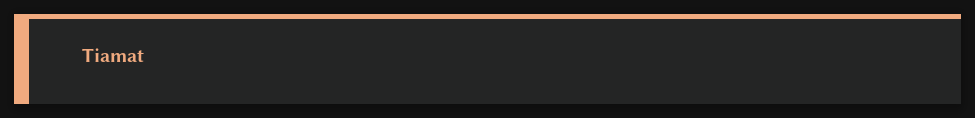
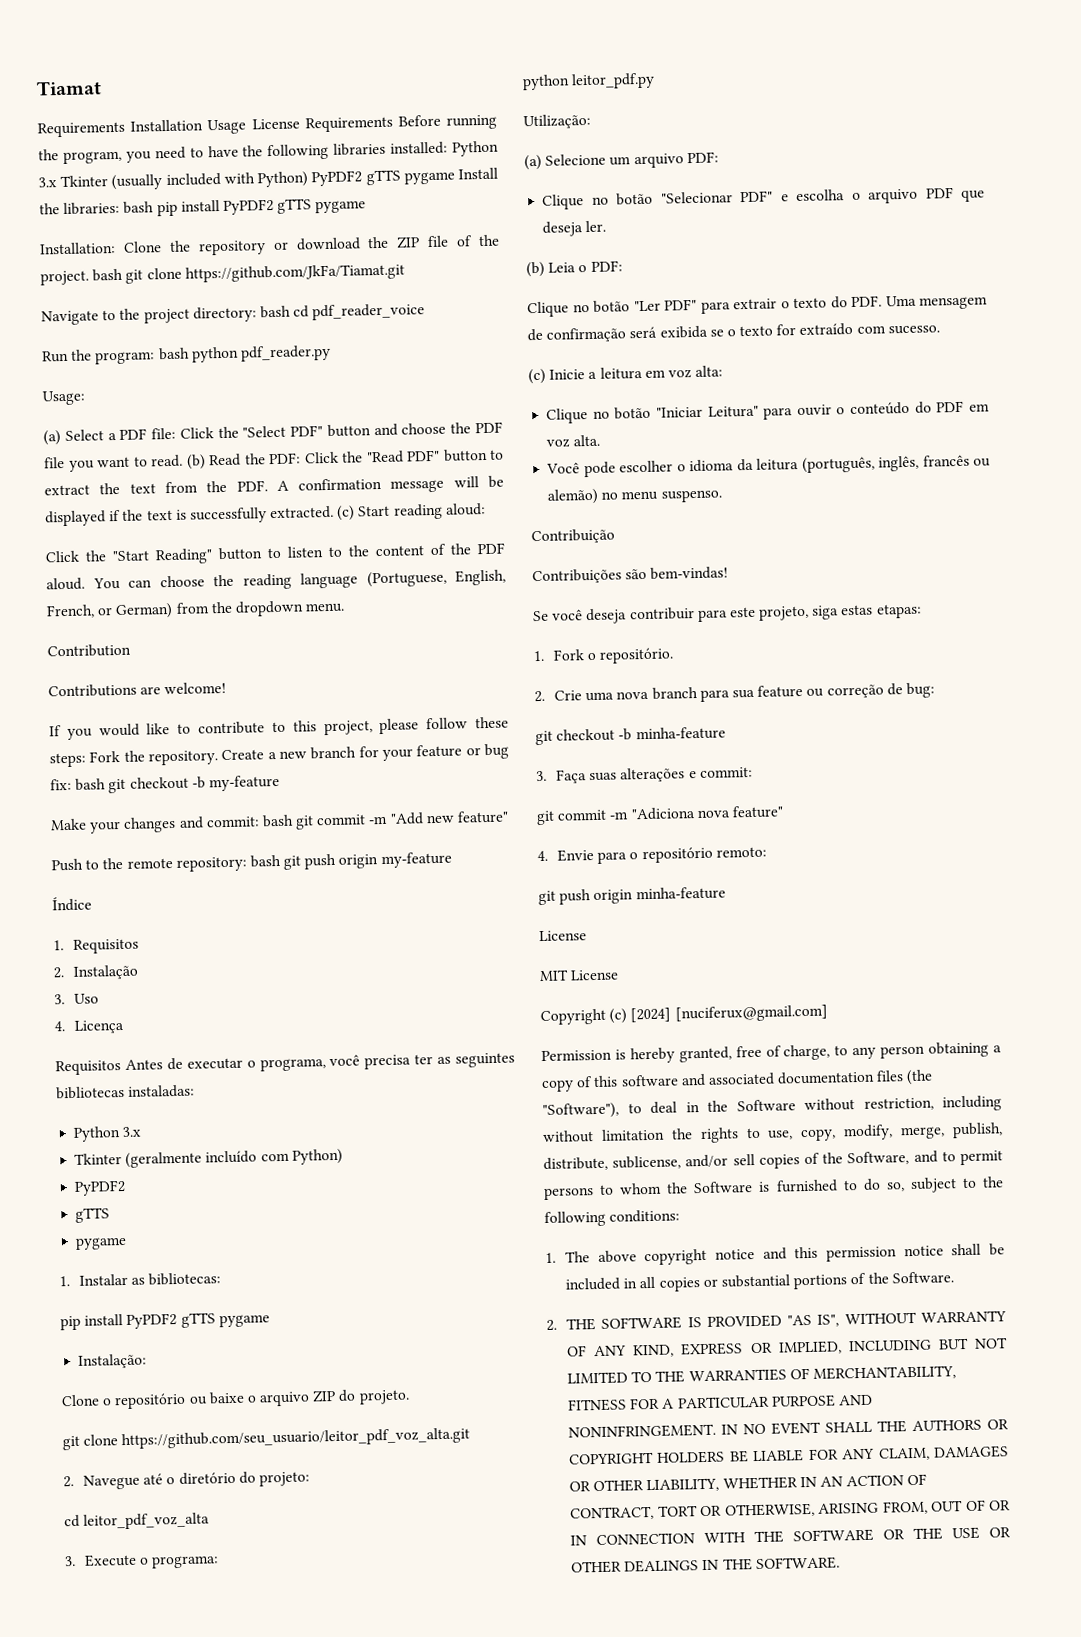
(144, 55) none -> [37,114,498,138] [38,140,499,164] [38,167,498,191] [39,198,367,217] [39,234,500,256] [40,263,405,286] [41,303,426,326] [42,344,331,365] [42,390,86,406] [43,421,504,446] [44,448,504,472] [44,475,505,496] [45,502,486,527] [45,542,505,565] [46,569,506,591] [46,600,346,620] [47,643,131,658] [48,681,227,698] [49,716,509,741] [49,743,509,768] [50,774,280,794] [50,810,510,834] [51,851,452,872] [52,896,92,912] [53,938,140,954] [53,964,139,980] [54,993,100,1005] [54,1019,126,1034] [55,1052,515,1076] [56,1084,196,1100] [73,1126,142,1142] [74,1148,343,1168] [74,1179,127,1196] [75,1207,111,1223] [75,1236,128,1250] [59,1272,222,1287] [60,1312,270,1331] [78,1353,148,1369] [61,1389,410,1410] [62,1427,471,1451] [63,1471,310,1490] [64,1512,211,1530] [64,1553,220,1569] [522,72,656,91] [523,113,591,130] [524,151,719,171] [542,187,985,210] [542,220,607,237] [526,260,623,278] [527,295,988,318] [527,322,940,343] [528,365,724,385] [546,400,990,424] [546,434,601,448] [546,454,991,478] [547,488,723,505] [531,528,615,545] [532,566,729,585] [533,603,922,625] [533,647,675,664] [534,682,935,703] [535,726,726,746] [536,766,753,784] [536,805,784,826] [537,846,767,864] [538,886,726,906] [539,930,587,942] [539,969,620,982] [540,1004,828,1026] [541,1041,1003,1064] [541,1069,934,1093] [542,1095,1002,1120] [542,1122,1003,1144] [543,1150,1003,1172] [544,1176,1004,1200] [544,1209,681,1227] [545,1243,1005,1266] [565,1271,954,1292] [546,1310,1006,1331] [567,1337,1008,1358] [567,1365,956,1385] [568,1394,873,1412] [568,1418,1010,1439] [569,1445,1009,1465] [569,1473,928,1493] [570,1499,1011,1521] [570,1526,1011,1547] [571,1556,840,1574] // Requirements Installation Usage License Requirements Before running the program, you need to have the following libraries installed: Python 3.x Tkinter (usually included with Python) PyPDF2 gTTS pygame Install the libraries: bash pip install PyPDF2 gTTS pygame // Installation: Clone the repository or download the ZIP file of the project. bash git clone https://github.com/JkFa/Tiamat.git // Navigate to the project directory: bash cd pdf_reader_voice // Run the program: bash python pdf_reader.py // Usage: // (a) Select a PDF file: Click the "Select PDF" button and choose the PDF file you want to read. (b) Read the PDF: Click the "Read PDF" button to extract the text from the PDF. A confirmation message will be displayed if the text is successfully extracted. (c) Start reading aloud: // Click the "Start Reading" button to listen to the content of the PDF aloud. You can choose the reading language (Portuguese, English, French, or German) from the dropdown menu. // Contribution // Contributions are welcome! // If you would like to contribute to this project, please follow these steps: Fork the repository. Create a new branch for your feature or bug fix: bash git checkout -b my-feature // Make your changes and commit: bash git commit -m "Add new feature" // Push to the remote repository: bash git push origin my-feature // Índice // 1. Requisitos // 2. Instalação // 3. Uso // 4. Licença // Requisitos Antes de executar o programa, você precisa ter as seguintes bibliotecas instaladas: // Python 3.x // Tkinter (geralmente incluído com Python) // PyPDF2 // gTTS // pygame // 1. Instalar as bibliotecas: // pip install PyPDF2 gTTS pygame // Instalação: // Clone o repositório ou baixe o arquivo ZIP do projeto. // git clone https://github.com/seu_usuario/leitor_pdf_voz_alta.git // 2. Navegue até o diretório do projeto: // cd leitor_pdf_voz_alta // 3. Execute o programa: // python leitor_pdf.py // Utilização: // (a) Selecione um arquivo PDF: // Clique no botão "Selecionar PDF" e escolha o arquivo PDF que deseja ler. // (b) Leia o PDF: // Clique no botão "Ler PDF" para extrair o texto do PDF. Uma mensagem de confirmação será exibida se o texto for extraído com sucesso. // (c) Inicie a leitura em voz alta: // Clique no botão "Iniciar Leitura" para ouvir o conteúdo do PDF em voz alta. // Você pode escolher o idioma da leitura (português, inglês, francês ou alemão) no menu suspenso. // Contribuição // Contribuições são bem-vindas! // Se você deseja contribuir para este projeto, siga estas etapas: // 1. Fork o repositório. // 2. Crie uma nova branch para sua feature ou correção de bug: // git checkout -b minha-feature // 3. Faça suas alterações e commit: // git commit -m "Adiciona nova feature" // 4. Envie para o repositório remoto: // git push origin minha-feature // License // MIT License // Copyright (c) [2024] [nuciferux@gmail.com] // Permission is hereby granted, free of charge, to any person obtaining a copy of this software and associated documentation files (the "Software"), to deal in the Software without restriction, including without limitation the rights to use, copy, modify, merge, publish, distribute, sublicense, and/or sell copies of the Software, and to permit persons to whom the Software is furnished to do so, subject to the following conditions: // 1. The above copyright notice and this permission notice shall be included in all copies or substantial portions of the Software. // 2. THE SOFTWARE IS PROVIDED "AS IS", WITHOUT WARRANTY OF ANY KIND, EXPRESS OR IMPLIED, INCLUDING BUT NOT LIMITED TO THE WARRANTIES OF MERCHANTABILITY, FITNESS FOR A PARTICULAR PURPOSE AND NONINFRINGEMENT. IN NO EVENT SHALL THE AUTHORS OR COPYRIGHT HOLDERS BE LIABLE FOR ANY CLAIM, DAMAGES OR OTHER LIABILITY, WHETHER IN AN ACTION OF CONTRACT, TORT OR OTHERWISE, ARISING FROM, OUT OF OR IN CONNECTION WITH THE SOFTWARE OR THE USE OR OTHER DEALINGS IN THE SOFTWARE.

